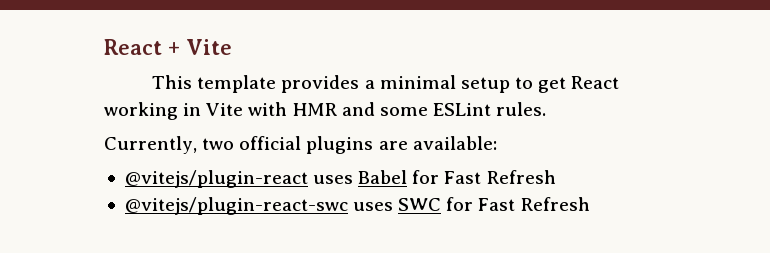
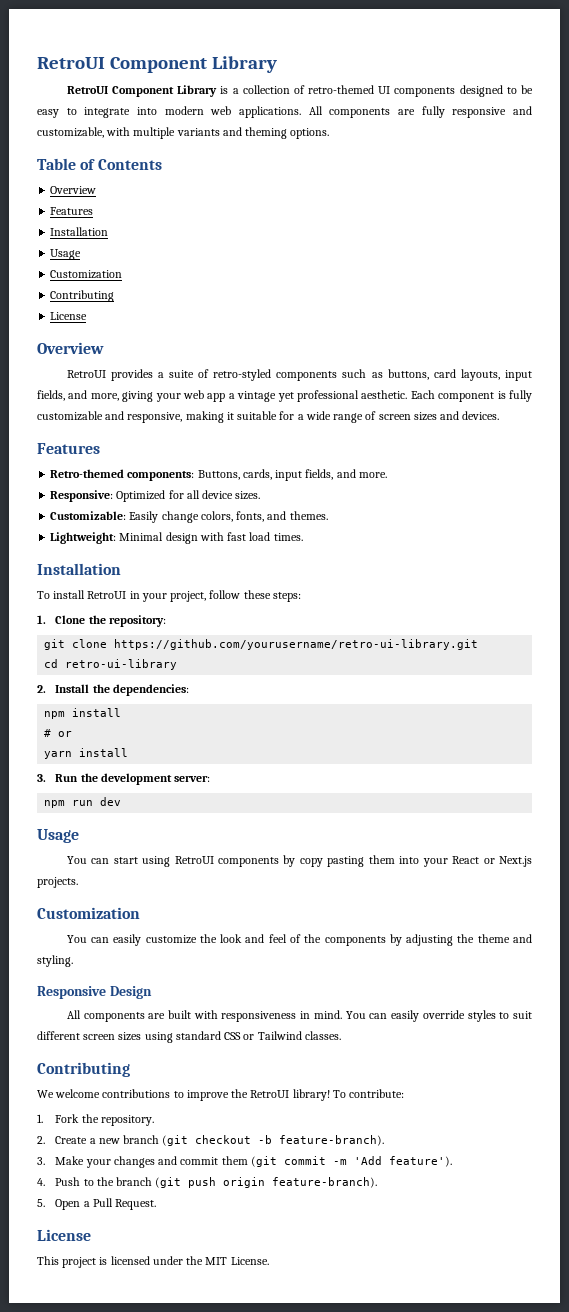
[104,39,232,55] [152,75,620,93] [104,102,547,120] [104,136,497,154] [124,170,556,188] [124,197,590,215] React + Vite // This template provides a minimal setup to get React working in Vite with HMR and some ESLint rules. // Currently, two official plugins are available: // @vitejs/plugin-react uses Babel for Fast Refresh // @vitejs/plugin-react-swc uses SWC for Fast Refresh -> [37,56,277,73] [66,85,533,97] [37,106,533,118] [37,127,330,139] [37,158,162,170] [50,186,97,194] [50,207,94,215] [50,227,109,236] [50,249,82,260] [50,270,123,279] [50,290,115,302] [50,312,88,320] [37,342,104,354] [66,369,533,381] [37,390,532,402] [37,411,500,423] [37,443,100,454] [50,469,387,481] [50,490,261,502] [50,511,328,523] [50,532,303,544] [37,563,121,575] [37,590,301,602] [37,615,166,627] [44,639,479,650] [44,659,178,670] [37,684,189,696] [44,708,122,719] [44,729,73,737] [44,748,129,759] [37,773,211,785] [44,797,122,808] [37,829,79,843] [66,855,532,867] [37,877,78,888] [37,907,140,919] [66,934,533,946] [37,955,73,967] [37,986,152,999] [66,1010,532,1022] [37,1031,341,1043] [37,1062,130,1077] [37,1089,405,1101] [37,1114,154,1126] [37,1135,385,1146] [37,1156,452,1168] [37,1177,378,1188] [37,1198,157,1210] [37,1229,91,1241] [37,1256,269,1268] RetroUI Component Library // RetroUI Component Library is a collection of retro-themed UI components designed to be easy to integrate into modern web applications. All components are fully responsive and customizable, with multiple variants and theming options. // Table of Contents // Overview // Features // Installation // Usage // Customization // Contributing // License // Overview // RetroUI provides a suite of retro-styled components such as buttons, card layouts, input fields, and more, giving your web app a vintage yet professional aesthetic. Each component is fully customizable and responsive, making it suitable for a wide range of screen sizes and devices. // Features // Retro-themed components: Buttons, cards, input fields, and more. // Responsive: Optimized for all device sizes. // Customizable: Easily change colors, fonts, and themes. // Lightweight: Minimal design with fast load times. // Installation // To install RetroUI in your project, follow these steps: // 1. Clone the repository: // git clone https://github.com/yourusername/retro-ui-library.git // cd retro-ui-library // 2. Install the dependencies: // npm install // # or // yarn install // 3. Run the development server: // npm run dev // Usage // You can start using RetroUI components by copy pasting them into your React or Next.js projects. // Customization // You can easily customize the look and feel of the components by adjusting the theme and styling. // Responsive Design // All components are built with responsiveness in mind. You can easily override styles to suit different screen sizes using standard CSS or Tailwind classes. // Contributing // We welcome contributions to improve the RetroUI library! To contribute: // 1. Fork the repository. // 2. Create a new branch (git checkout -b feature-branch). // 3. Make your changes and commit them (git commit -m 'Add feature'). // 4. Push to the branch (git push origin feature-branch). // 5. Open a Pull Request. // License // This project is licensed under the MIT License.

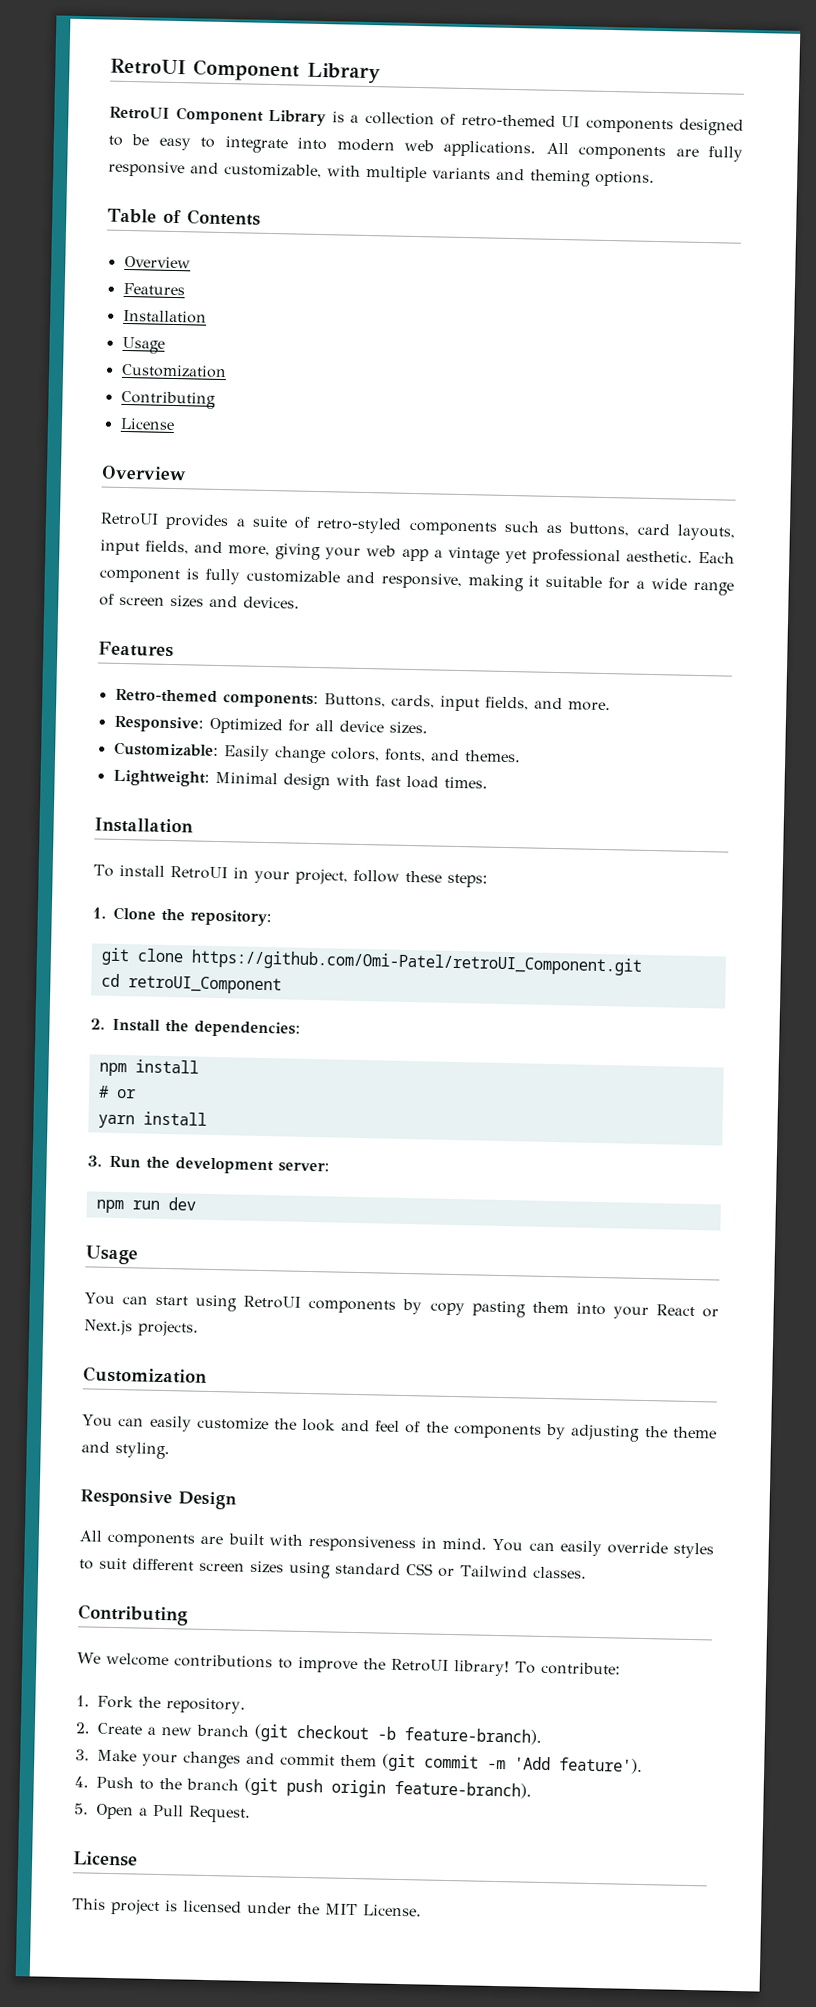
[114,639,479,650] https://github.com/yourusername/retro-ui-library.git -> [190,949,642,976] https://github.com/Omi-Patel/retroUI_Component.git
[65,659,178,670] retro-ui-library -> [127,975,282,995] retroUI_Component

